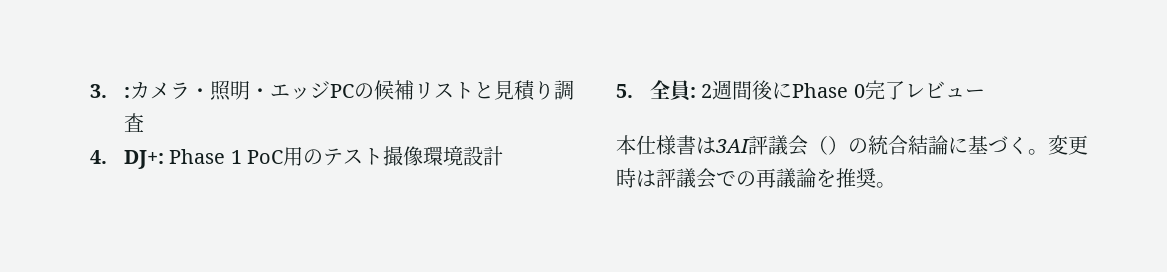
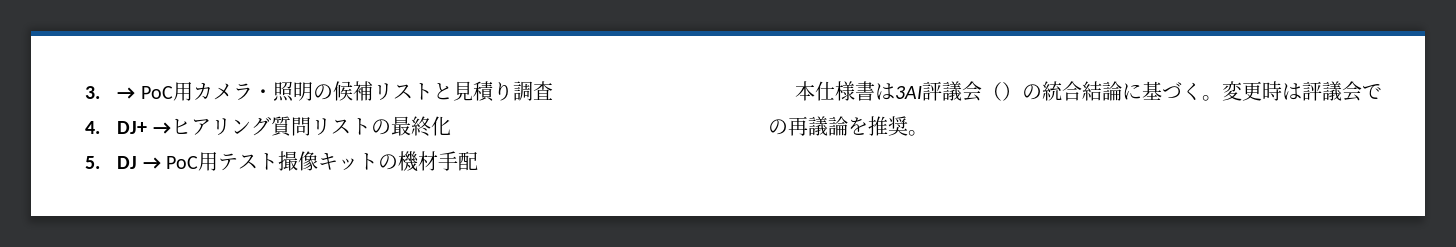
[123,87,130,98] : -> [117,82,193,101] → PoC用
[249,81,354,100] ・エッジPC -> (313, 91) none
[123,146,504,169] [616,80,985,101] DJ+: Phase 1 PoC用のテスト撮像環境設計 // 5.全員: 2週間後にPhase 0完了レビュー -> [117,116,451,137] [85,151,479,172] DJ+ →ヒアリング質問リストの最終化 // 5. DJ → PoC用テスト撮像キットの機材手配

